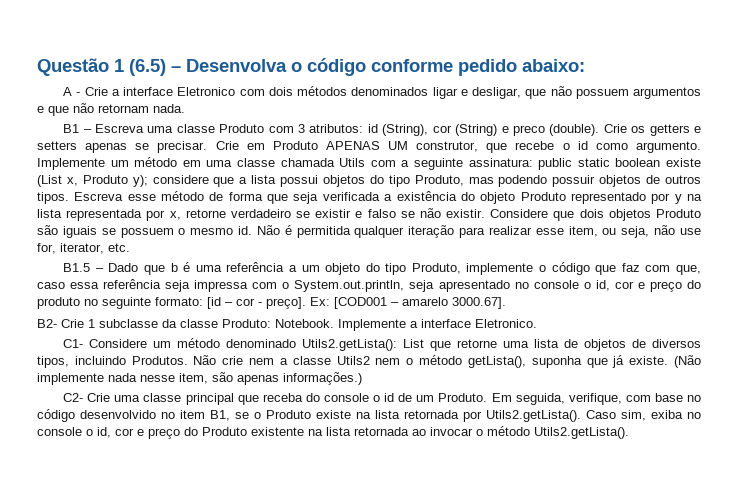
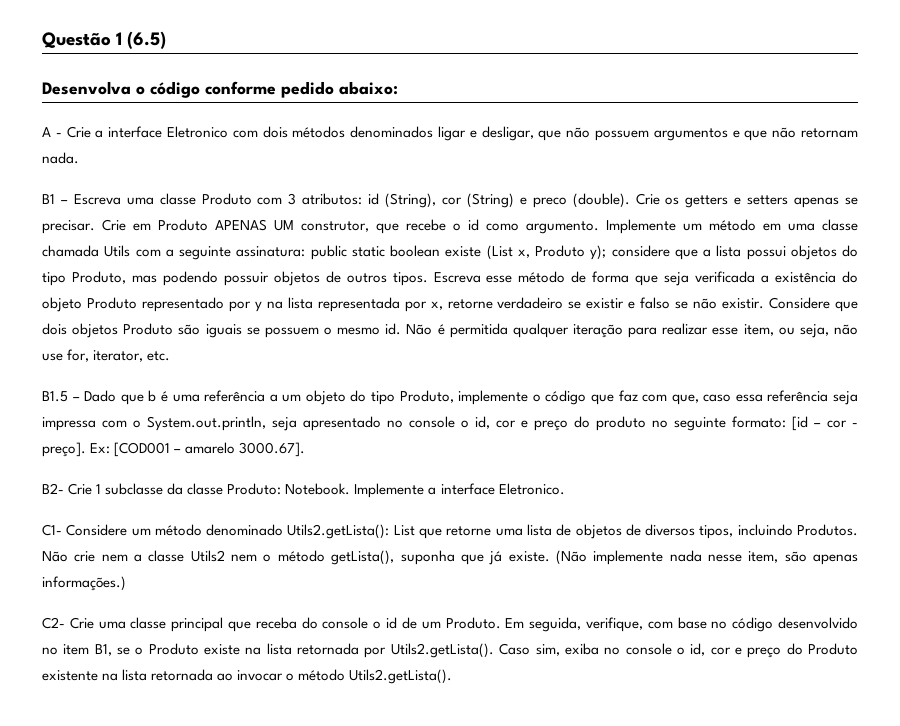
[171,66,181,72] – -> (167, 40) //

